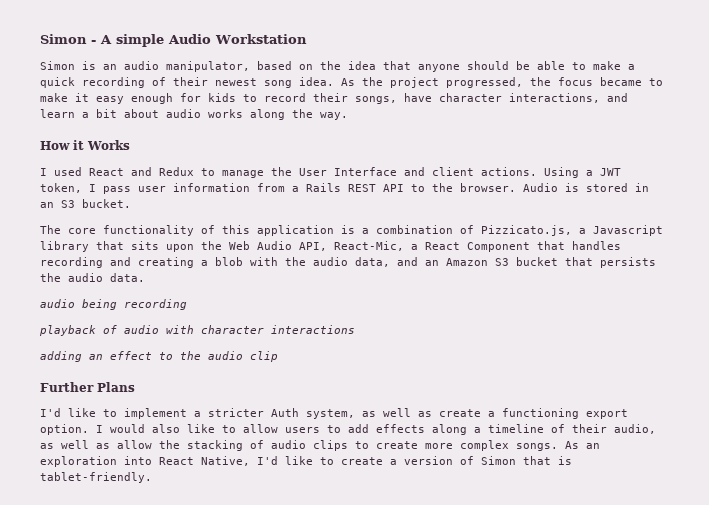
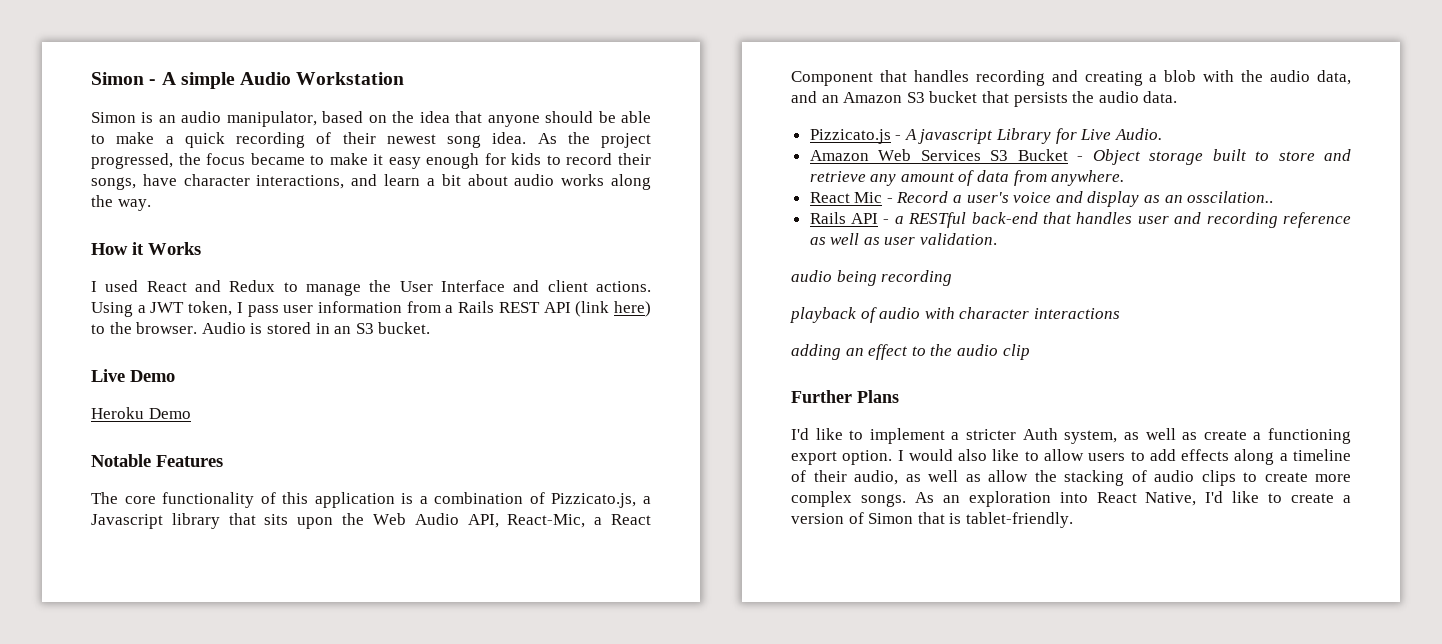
(404, 188) none -> [575,301,651,317] (link here)
(131, 203) none -> [91,369,175,382] [91,407,191,419] [91,454,223,467] // Live Demo // Heroku Demo // Notable Features
(145, 277) none -> [809,128,1162,144] [809,149,1351,165] [809,170,1125,186] [809,191,1274,207] [809,212,1351,228] [809,233,998,245] // Pizzicato.js - A javascript Library for Live Audio. // Amazon Web Services S3 Bucket - Object storage built to store and retrieve any amount of data from anywhere. // React Mic - Record a user's voice and display as an osscilation.. // Rails API - a RESTful back-end that handles user and recording reference as well as user validation.

